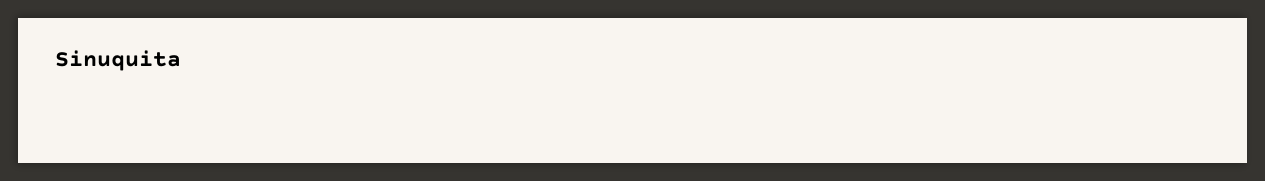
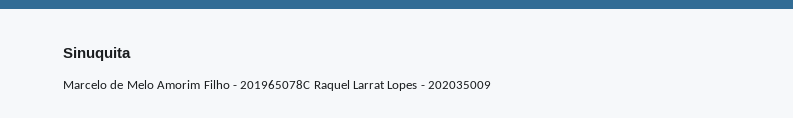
(181, 60) none -> [63,80,492,91] // Marcelo de Melo Amorim Filho - 201965078C Raquel Larrat Lopes - 202035009

